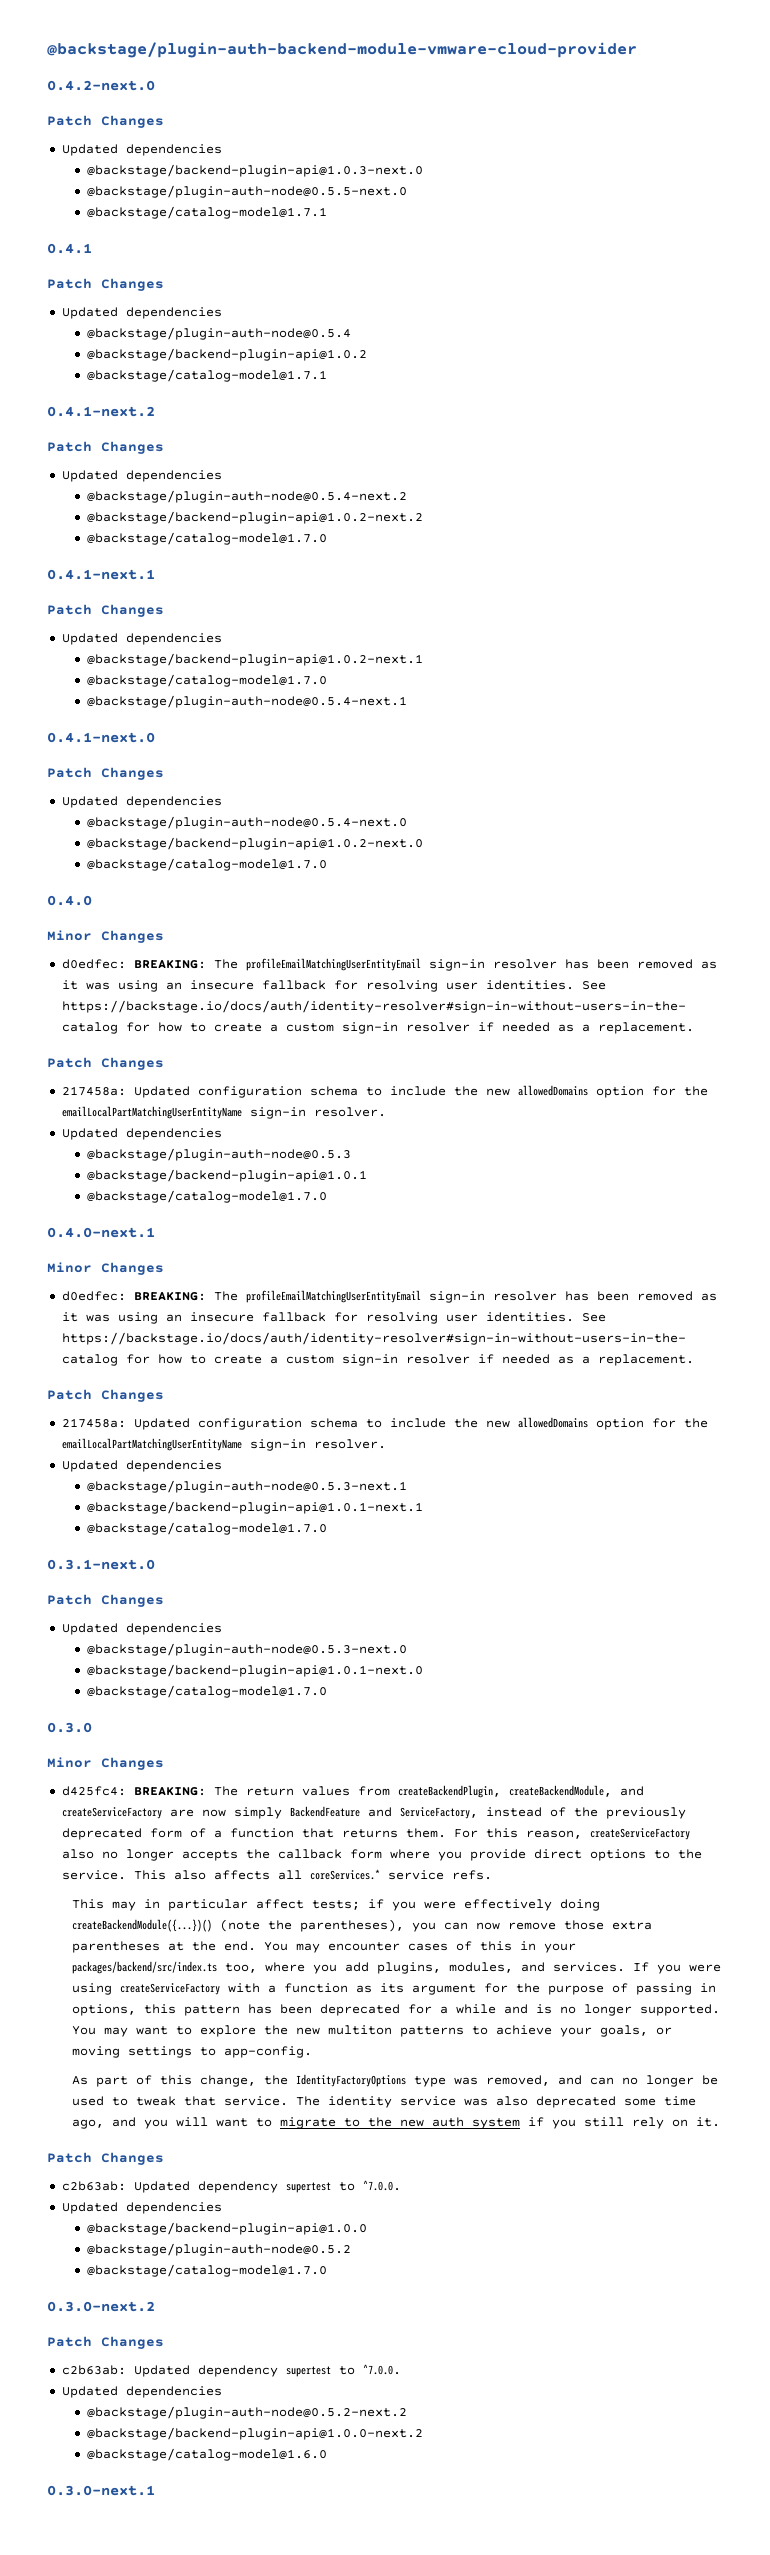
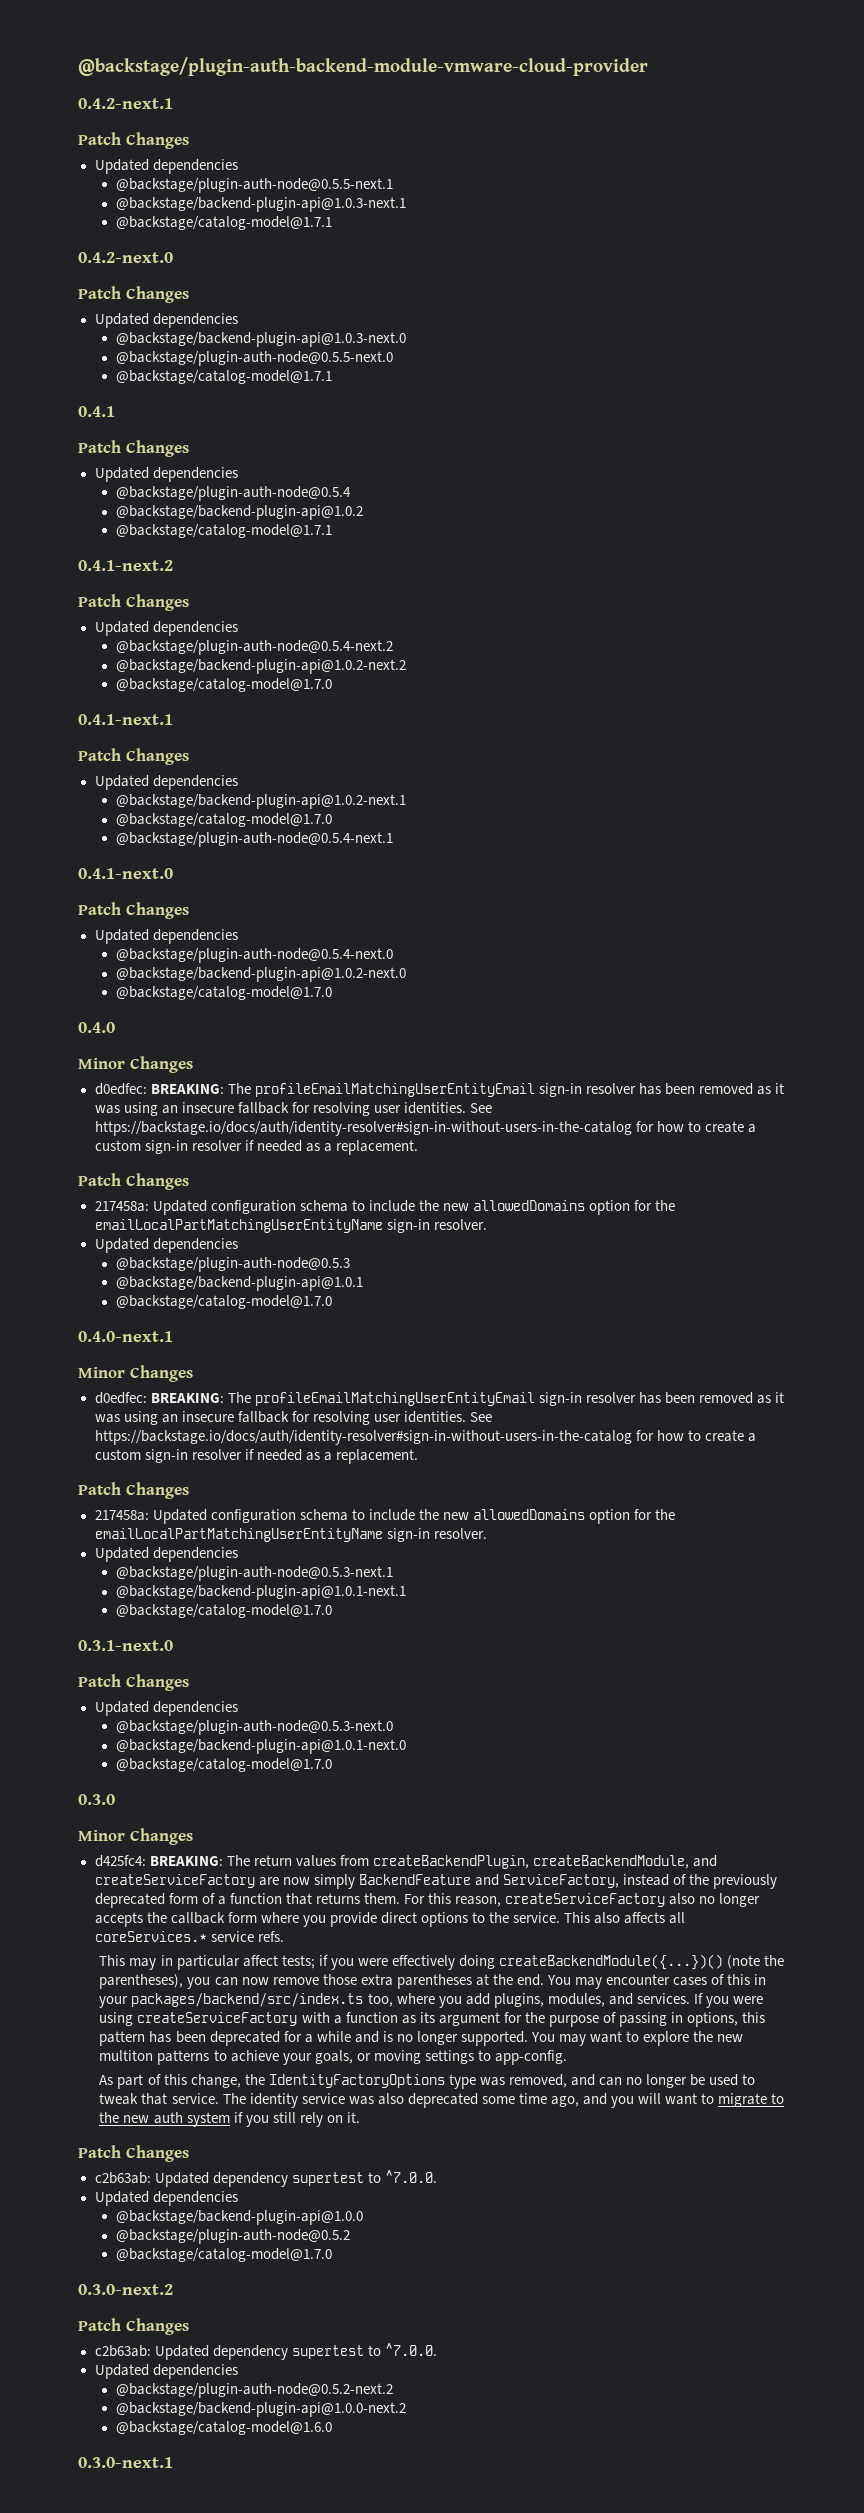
(637, 50) none -> [78,98,173,109] [78,132,189,149] [94,159,238,174] [115,178,393,193] [115,197,406,212] [115,216,332,230] // 0.4.2-next.1 // Patch Changes // Updated dependencies // @backstage/plugin-auth-node@0.5.5-next.1 // @backstage/backend-plugin-api@1.0.3-next.1 // @backstage/catalog-model@1.7.1

